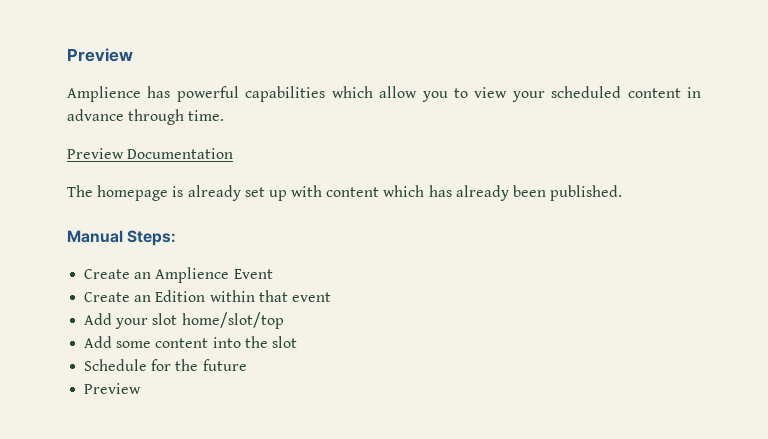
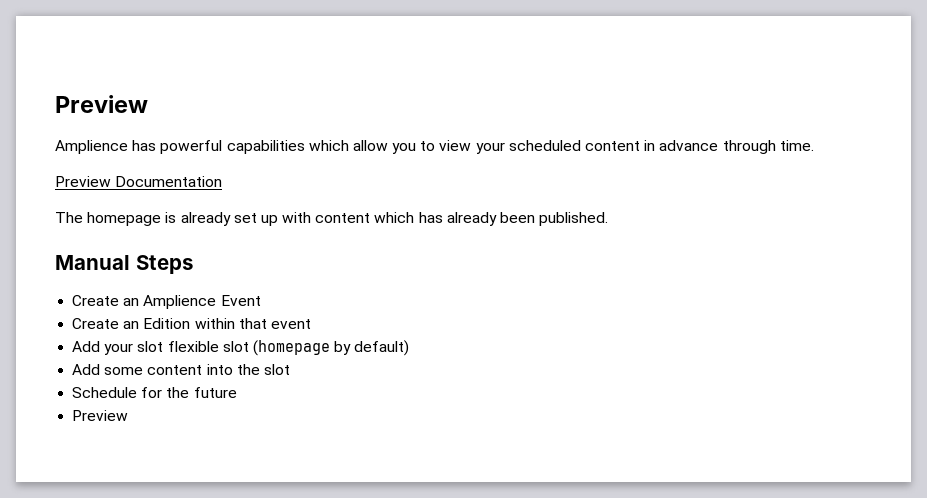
[127,230,177,246] Steps: -> [135,255,193,274] Steps
[181,312,284,329] home/slot/top -> [167,340,410,356] flexible slot (homepage by default)

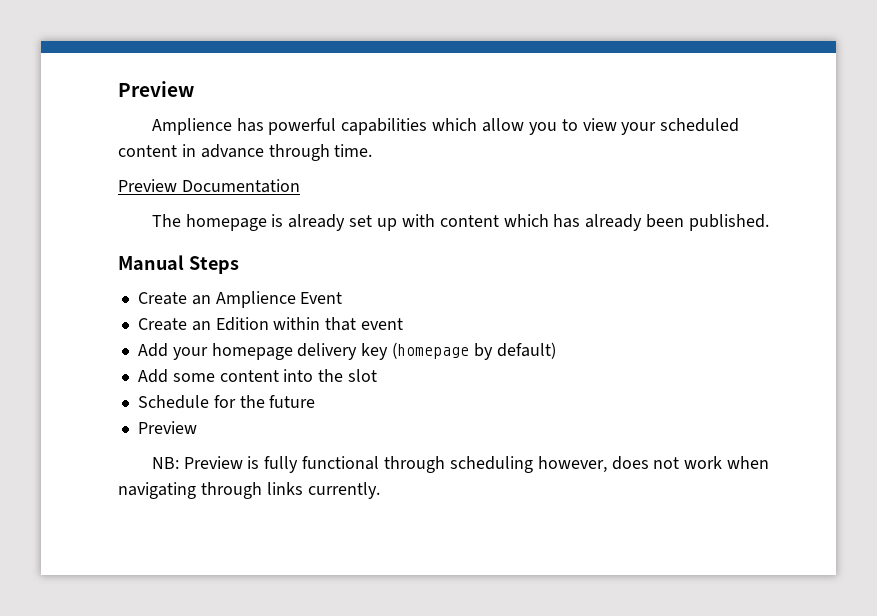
[137,341,249,352] slot flexible slot -> [211,343,389,360] homepage delivery key
(129, 415) none -> [151,456,770,473] [118,482,380,499] // NB: Preview is fully functional through scheduling however, does not work when navigating through links currently.

